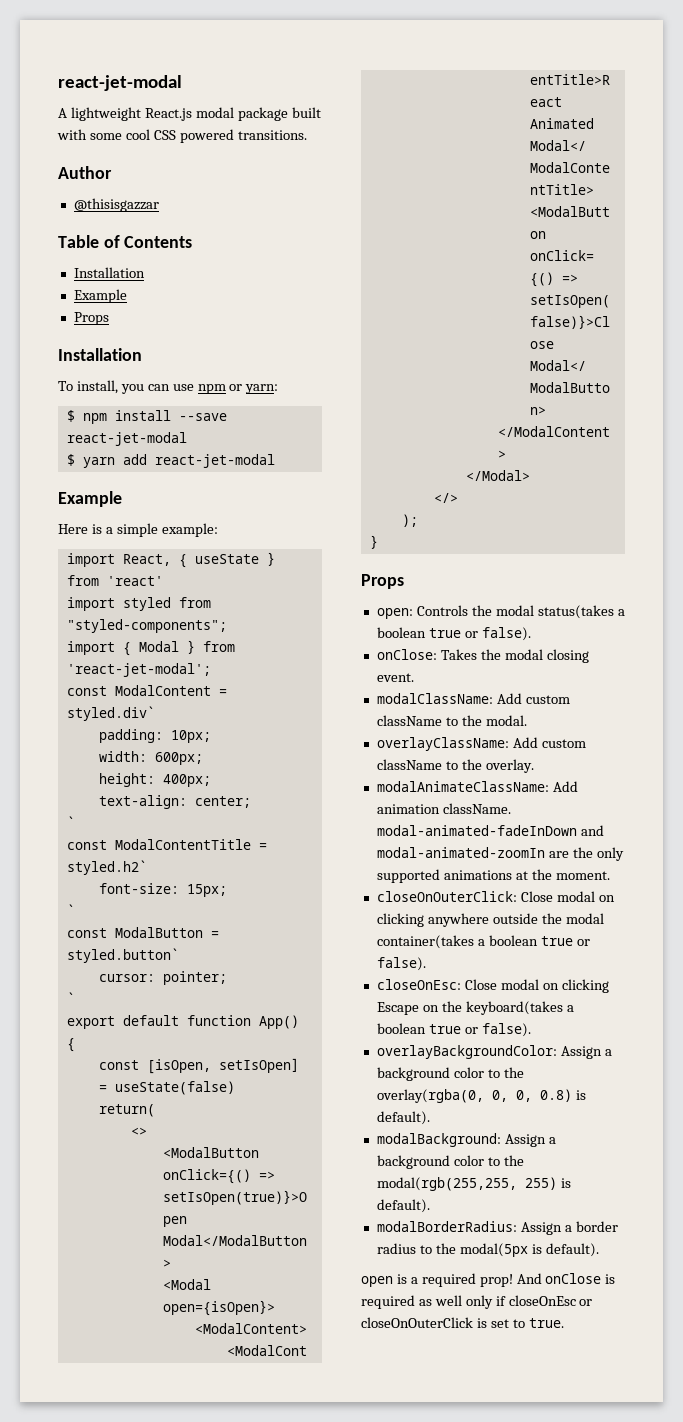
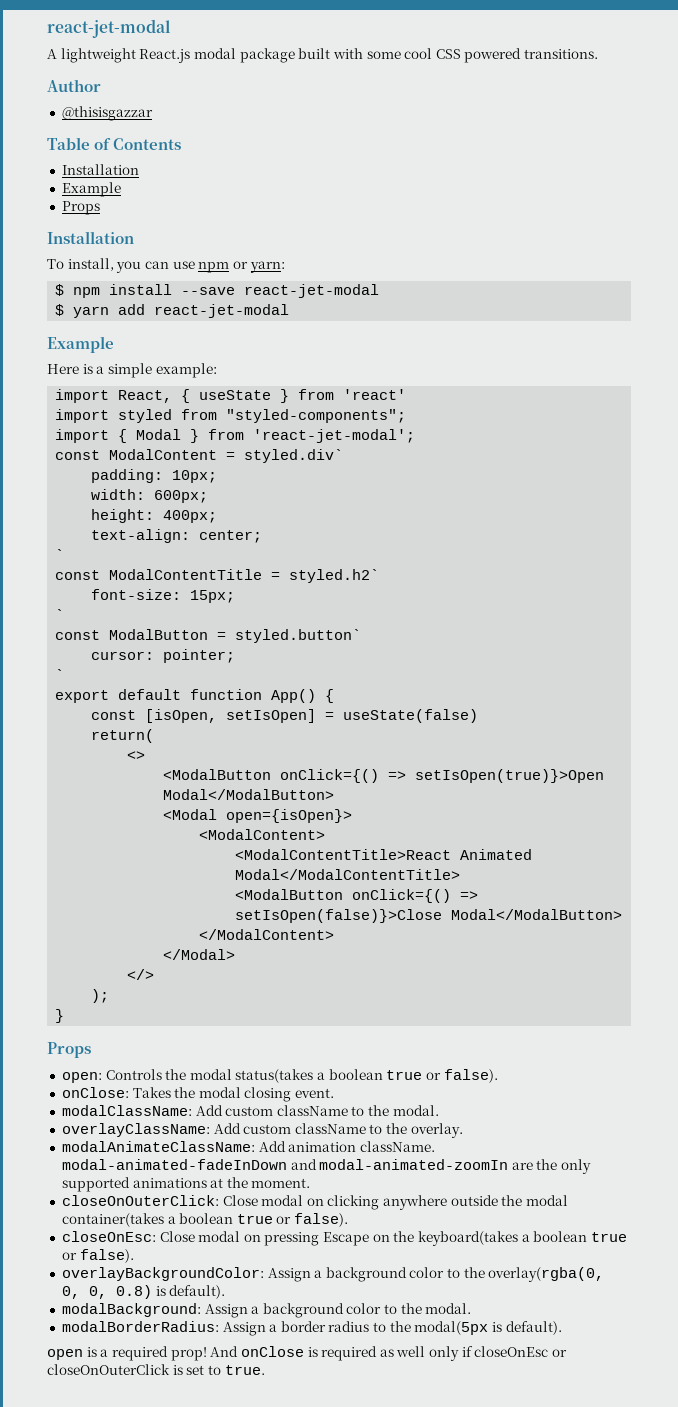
[561,979,609,993] clicking -> [264,1232,320,1246] pressing
[376,1177,571,1191] [376,1199,430,1213] modal(rgb(255,255, 255) is default). -> [425,1303,472,1314] modal.

